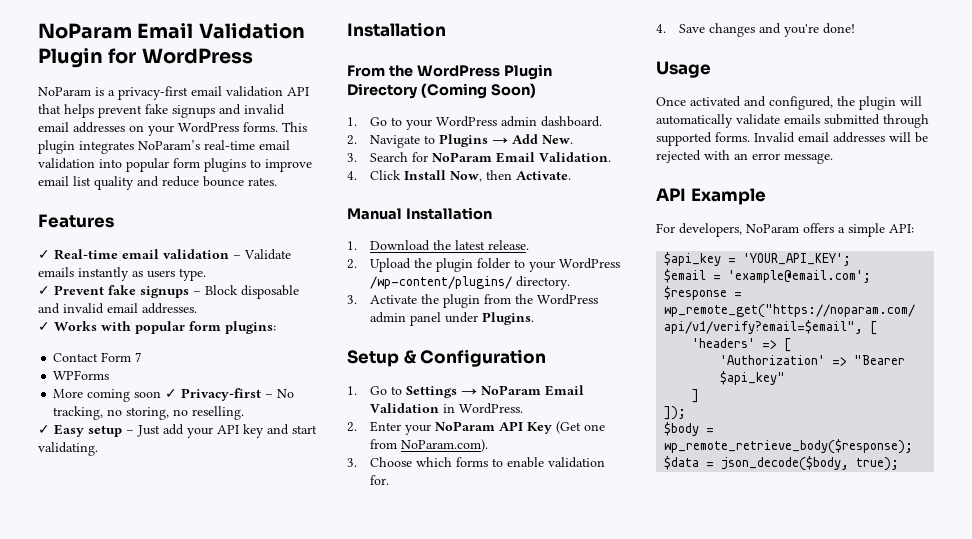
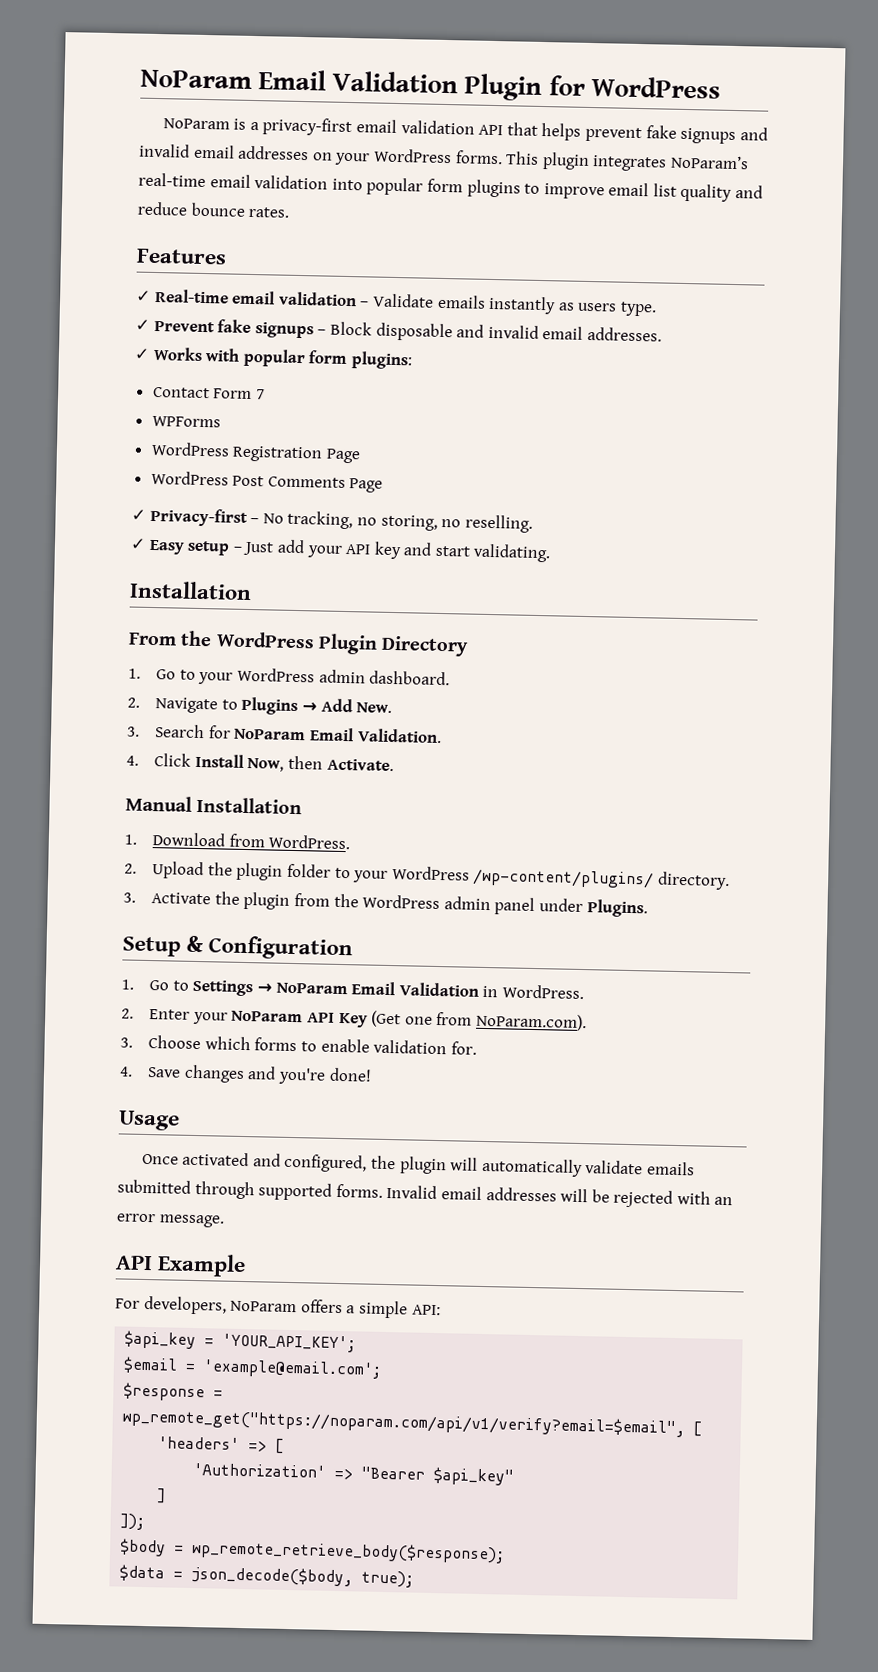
[53,389,162,402] More coming soon -> [150,441,361,464] [150,470,384,493] WordPress Registration Page // WordPress Post Comments Page //
[420,83,536,99] (Coming Soon) -> (470, 646) none
[432,240,529,250] the latest release. -> [228,833,351,850] from WordPress.

